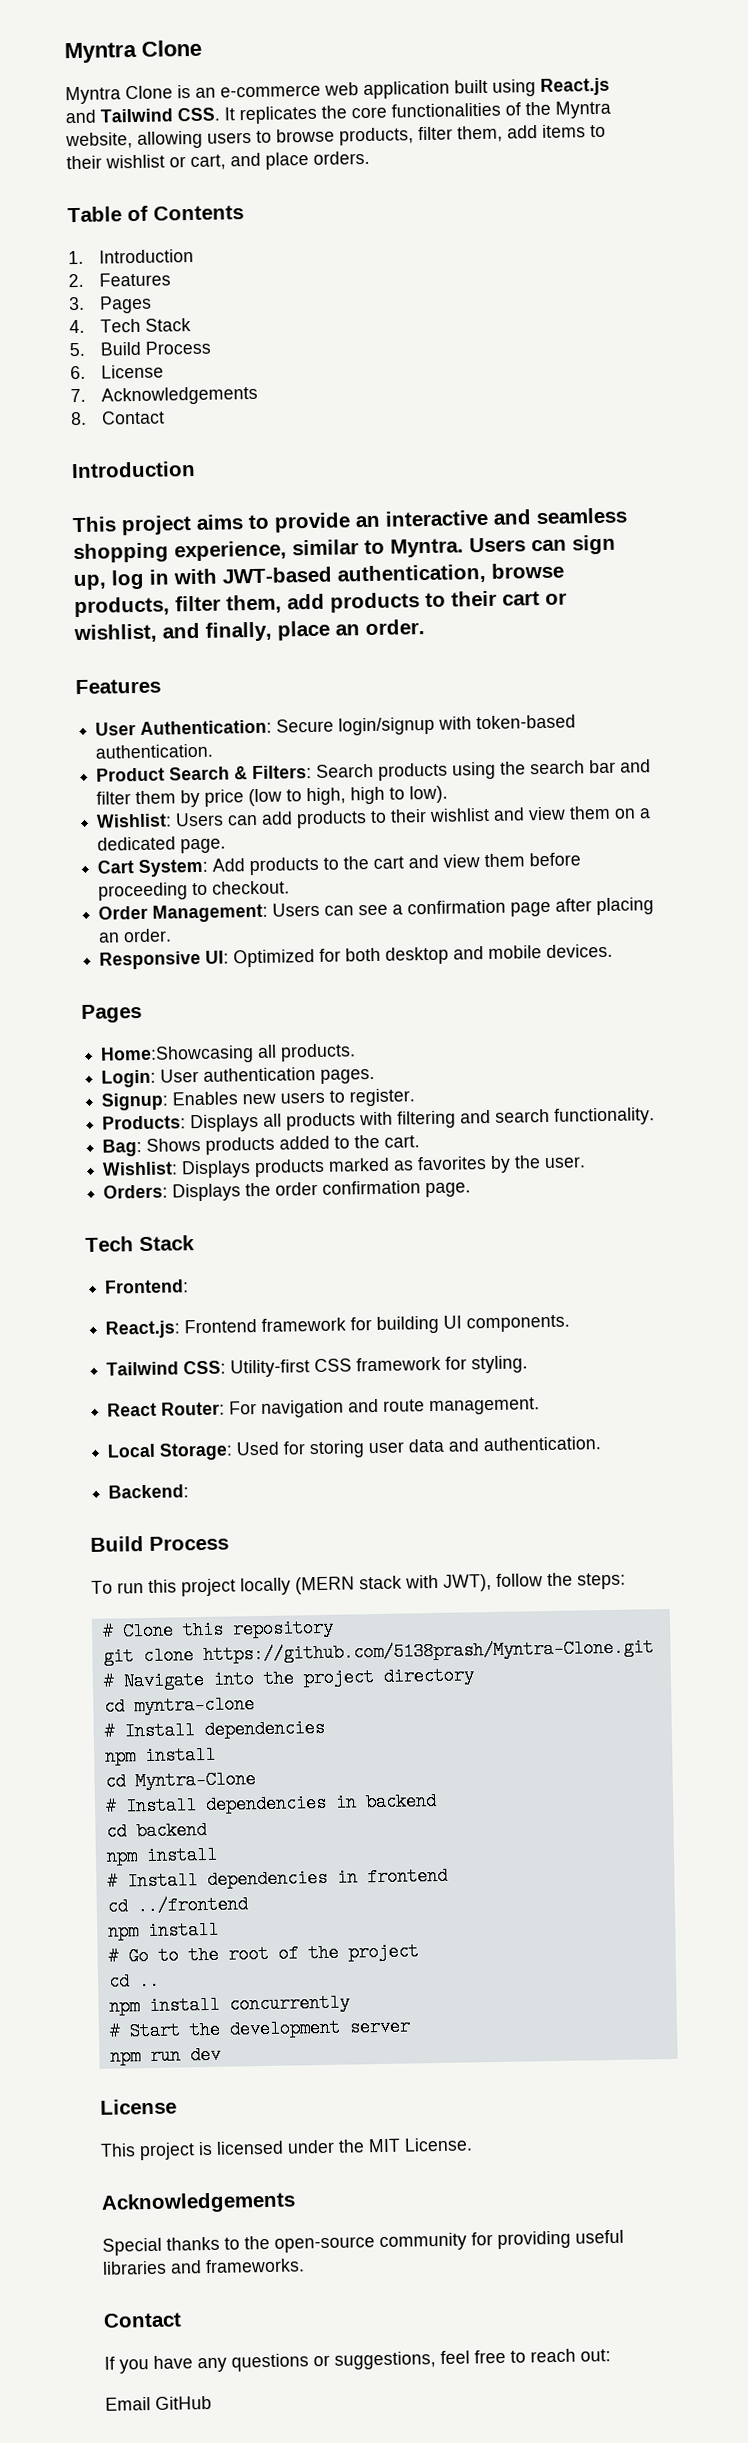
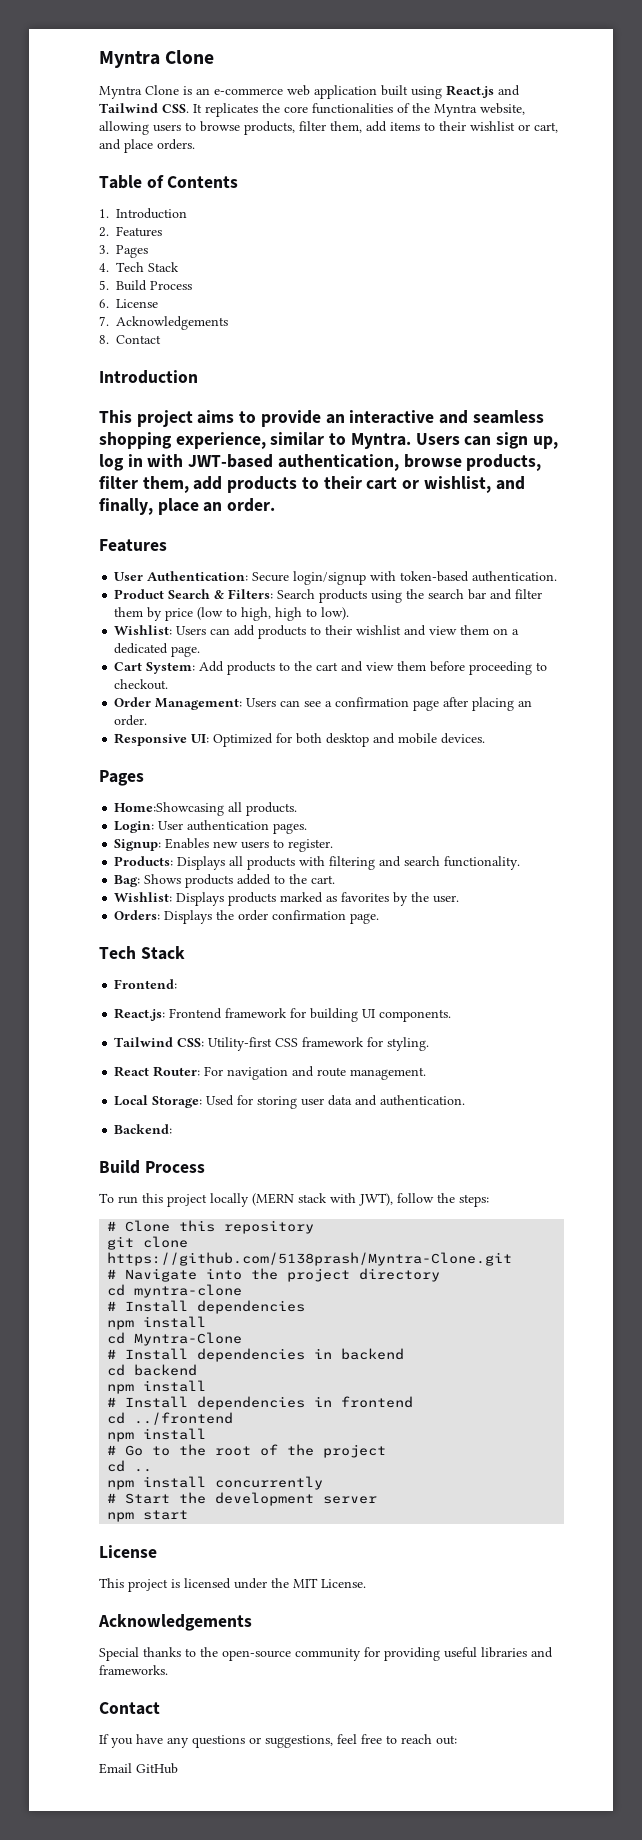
[149,2045,221,2066] run dev -> [143,1510,189,1520] start

